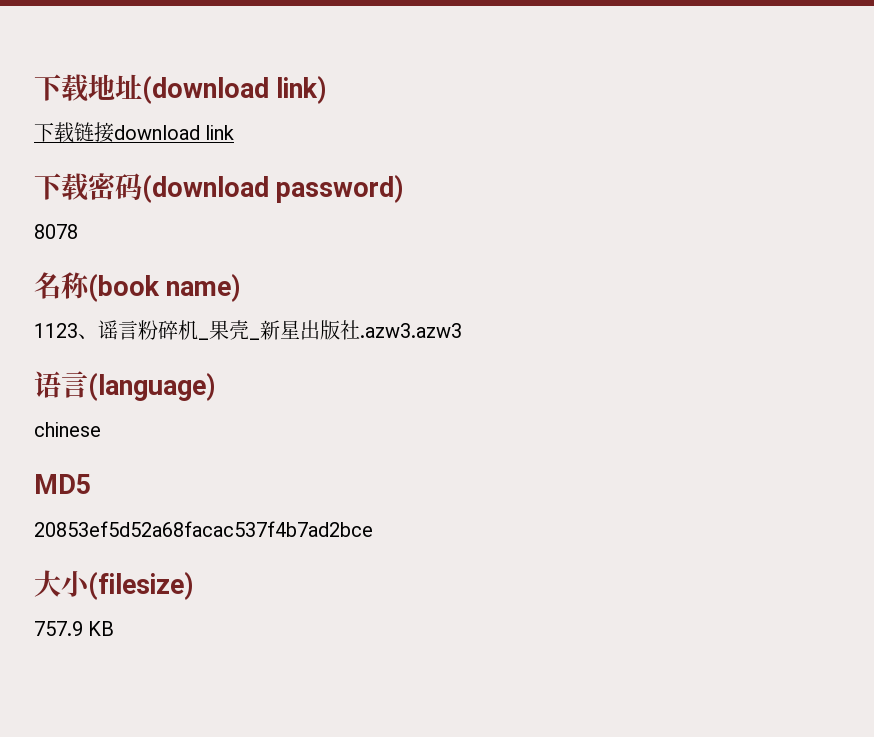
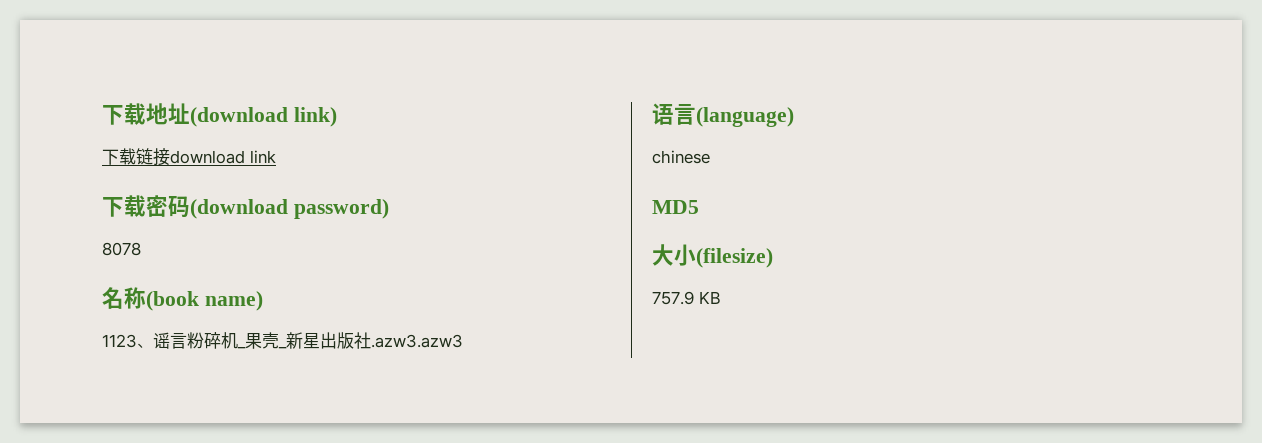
[34,521,373,537] // 20853ef5d52a68facac537f4b7ad2bce -> (699, 207) none

